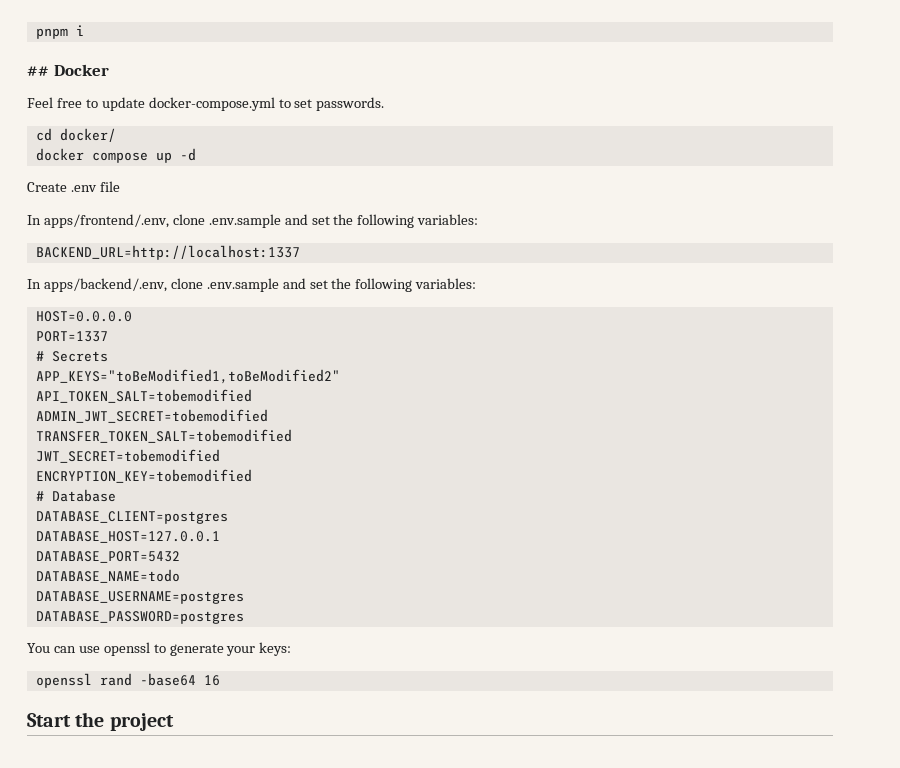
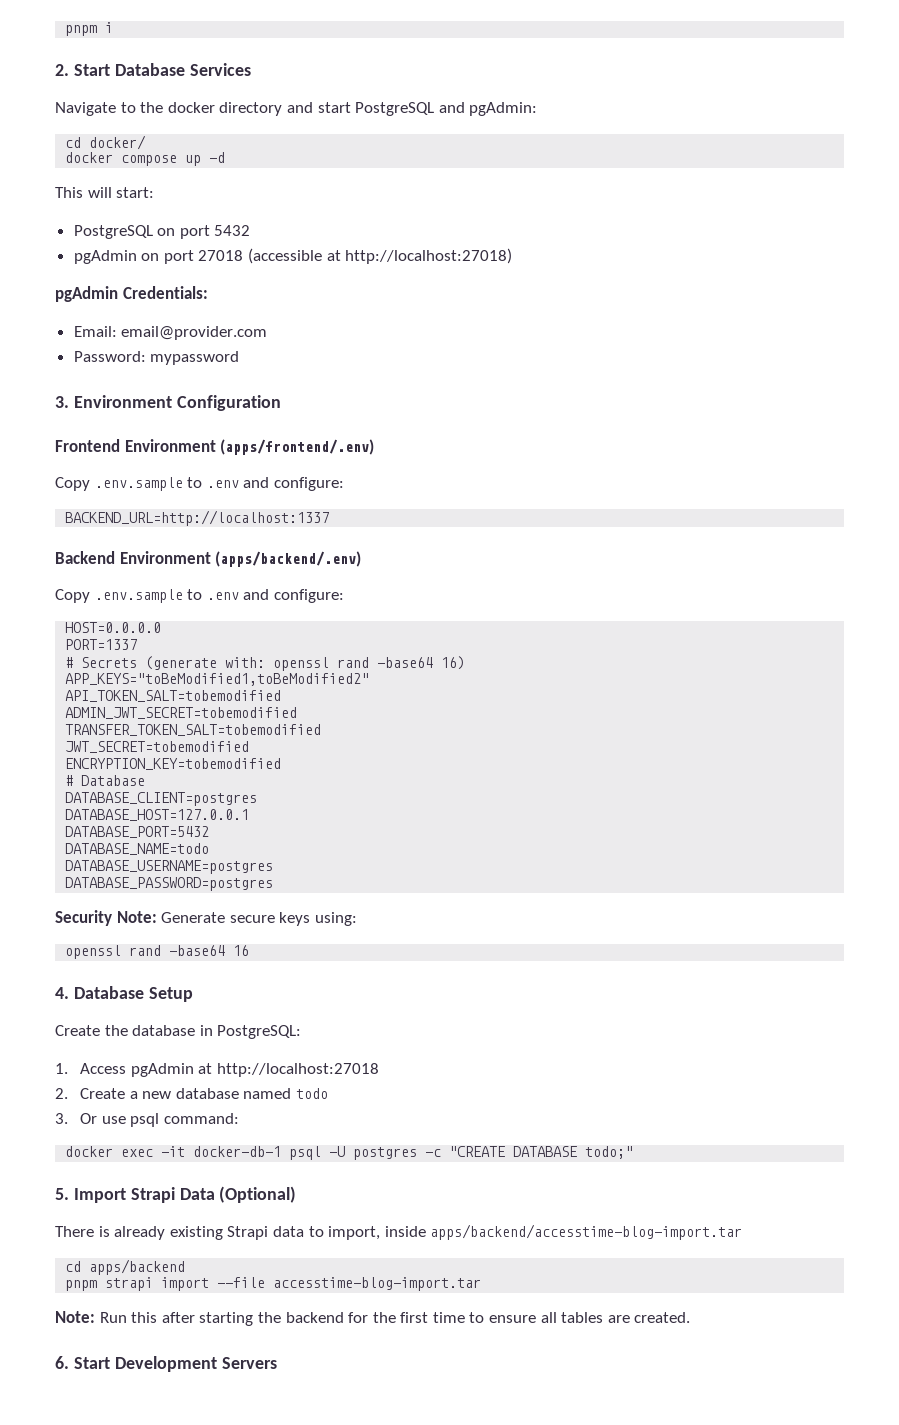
[27,64,109,76] [27,97,385,111] ## Docker // Feel free to update docker-compose.yml to set passwords. -> [55,63,251,76] [55,102,538,116] 2. Start Database Services // Navigate to the docker directory and start PostgreSQL and pgAdmin:
[27,181,120,192] [27,214,479,228] [35,245,300,260] [27,278,477,292] [35,311,132,322] [35,331,108,342] [35,351,108,362] Create .env file // In apps/frontend/.env, clone .env.sample and set the following variables: // BACKEND_URL=http://localhost:1337 // In apps/backend/.env, clone .env.sample and set the following variables: // HOST=0.0.0.0 // PORT=1337 // # Secrets -> [55,187,155,198] [73,225,251,239] [73,248,513,264] [55,286,208,302] [73,326,268,340] [73,351,240,365] [55,395,281,411] [55,439,375,455] [55,477,344,491] [65,510,330,526] [55,551,362,567] [55,589,344,603] [65,622,162,633] [65,639,138,650] [65,656,466,671] This will start: // PostgreSQL on port 5432 // pgAdmin on port 27018 (accessible at http://localhost:27018) // pgAdmin Credentials: // Email: email@provider.com // Password: mypassword // 3. Environment Configuration // Frontend Environment (apps/frontend/.env) // Copy .env.sample to .env and configure: // BACKEND_URL=http://localhost:1337 // Backend Environment (apps/backend/.env) // Copy .env.sample to .env and configure: // HOST=0.0.0.0 // PORT=1337 // # Secrets (generate with: openssl rand -base64 16)
[27,642,292,656] [35,673,220,688] [27,712,174,731] You can use openssl to generate your keys: // openssl rand -base64 16 // Start the project -> [55,910,357,926] [65,945,250,959] [55,986,193,1002] [55,1025,302,1039] [55,1063,379,1077] [55,1088,328,1099] [55,1113,239,1127] [65,1146,634,1160] [55,1186,297,1203] [55,1224,743,1240] [65,1259,186,1275] [65,1277,482,1291] [55,1311,691,1326] [55,1356,277,1372] Security Note: Generate secure keys using: // openssl rand -base64 16 // 4. Database Setup // Create the database in PostgreSQL: // 1. Access pgAdmin at http://localhost:27018 // 2. Create a new database named todo // 3. Or use psql command: // docker exec -it docker-db-1 psql -U postgres -c "CREATE DATABASE todo;" // 5. Import Strapi Data (Optional) // There is already existing Strapi data to import, inside apps/backend/accesstime-blog-import.tar // cd apps/backend // pnpm strapi import --file accesstime-blog-import.tar // Note: Run this after starting the backend for the first time to ensure all tables are created. // 6. Start Development Servers

